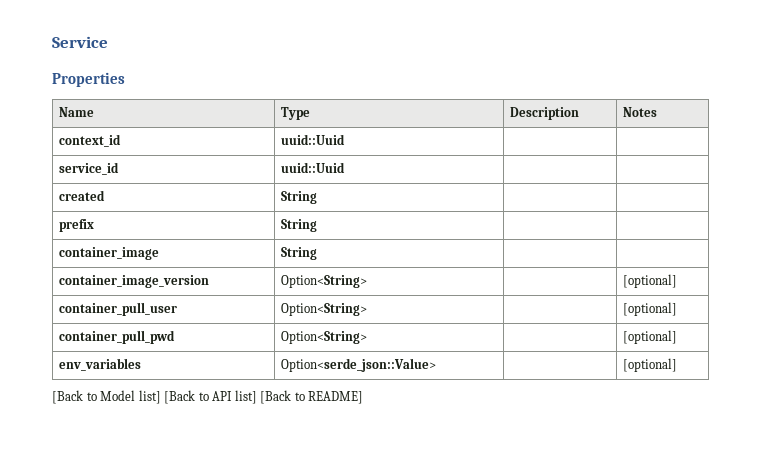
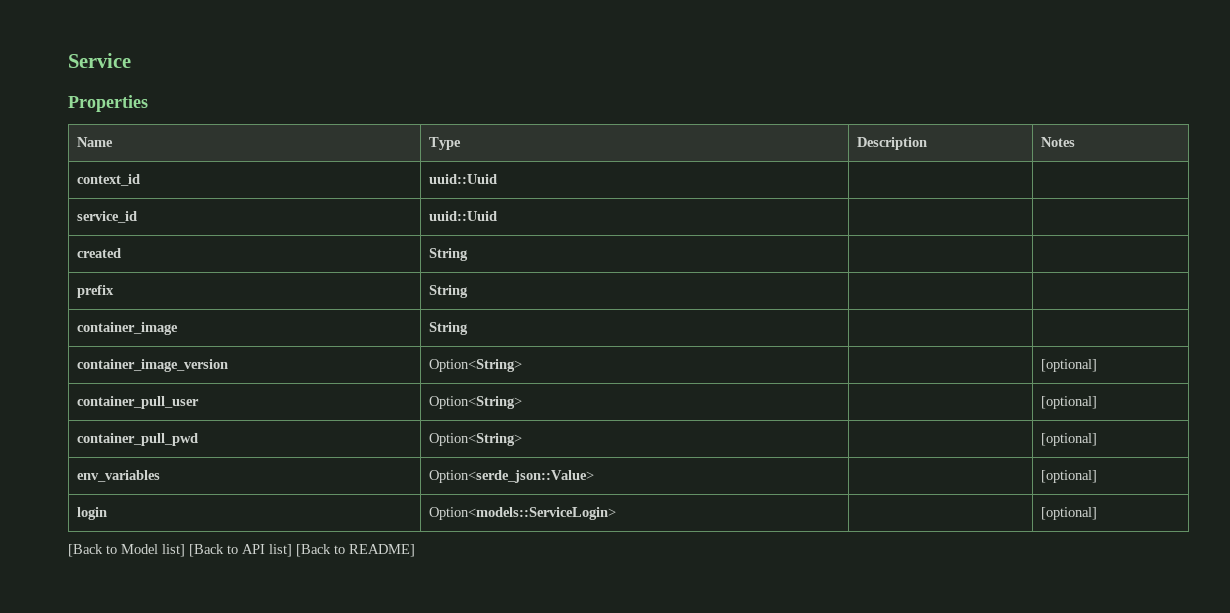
(677, 365) none -> [76,507,107,520] [428,507,616,520] [1040,507,1097,520] // login | Option<models::ServiceLogin> | | [optional]

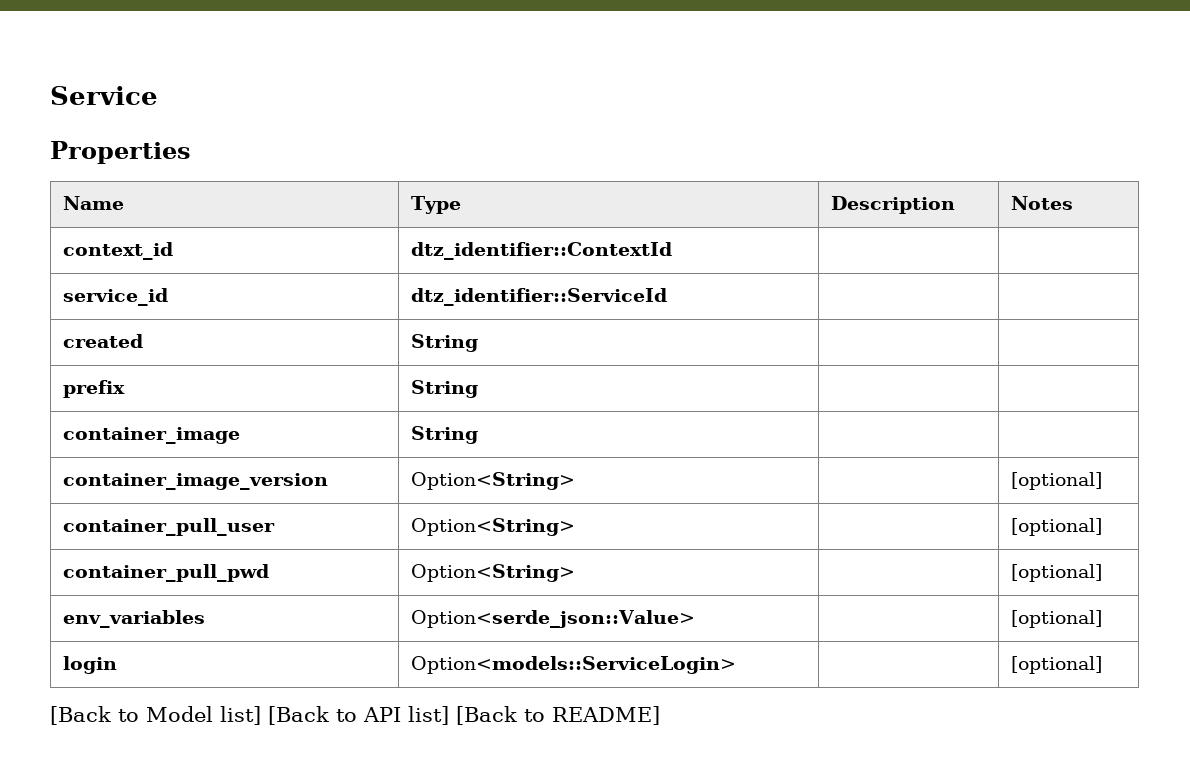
[428,174,497,184] uuid::Uuid -> [410,242,672,260] dtz_identifier::ContextId
[428,211,497,221] uuid::Uuid -> [410,288,667,306] dtz_identifier::ServiceId

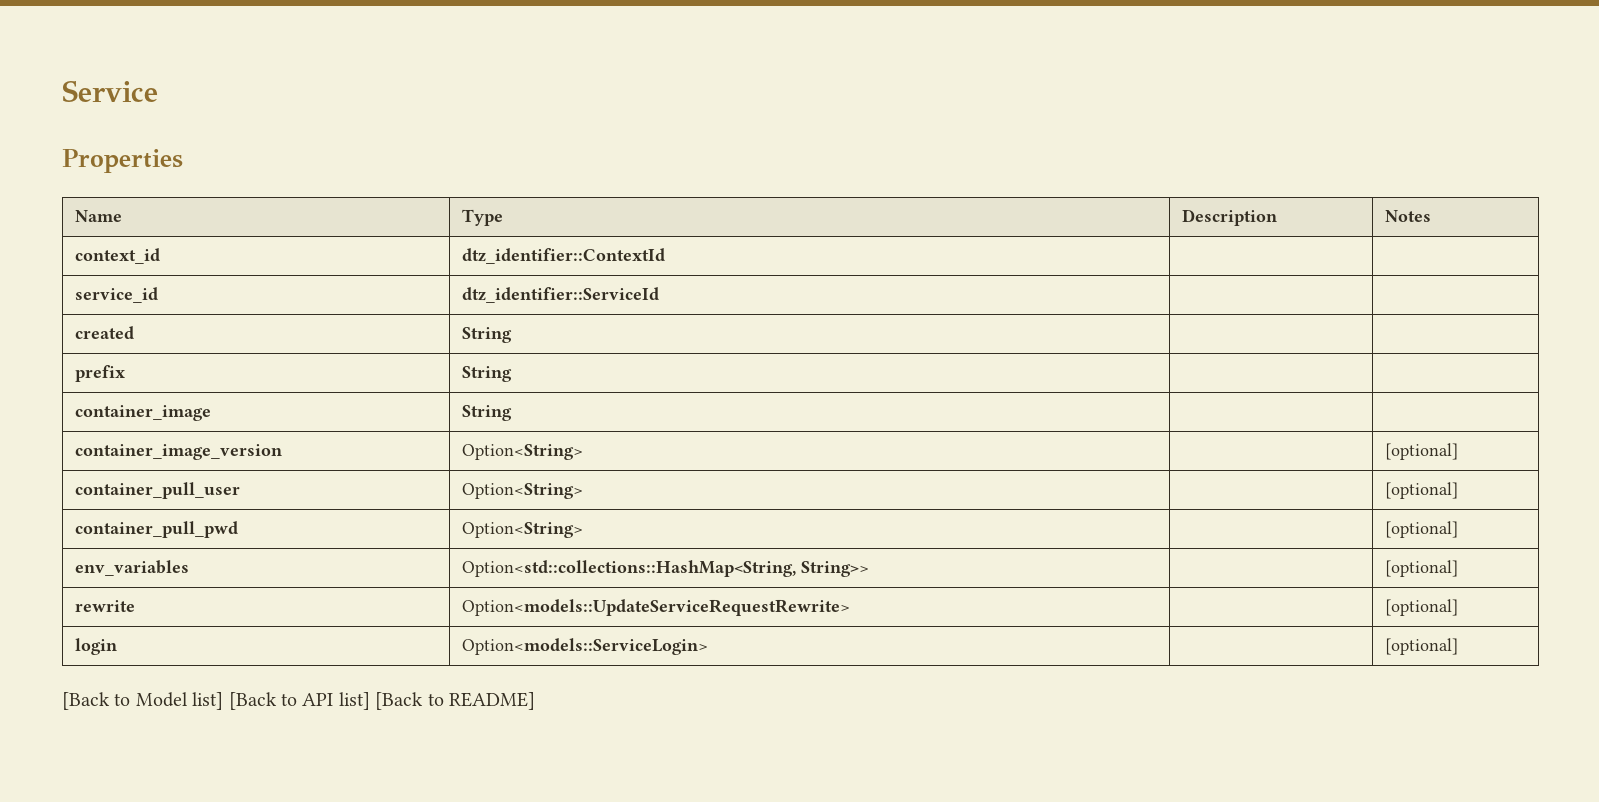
[410,610,695,628] Option<serde_json::Value> -> [462,560,870,577] [1385,560,1459,577] [75,600,136,612] [462,599,851,616] Option<std::collections::HashMap<String, String>> | | [optional] // rewrite | Option<models::UpdateServiceRequestRewrite>

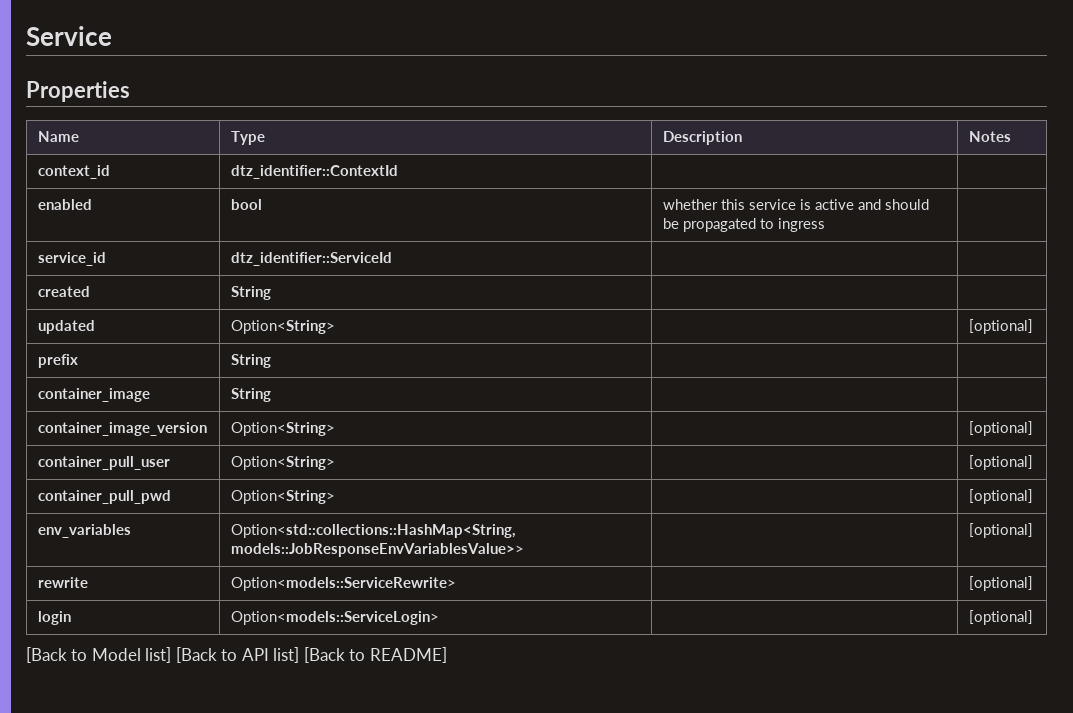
(666, 256) none -> [37,199,92,210] [230,199,262,210] [662,199,929,210] [662,218,825,232] // enabled | bool | whether this service is active and should be propagated to ingress |
(513, 335) none -> [37,320,95,334] [230,320,335,334] [968,319,1033,334] // updated | Option<String> | | [optional]
[801,561,870,577] String>> -> [230,543,524,557] models::JobResponseEnvVariablesValue>>
[462,599,851,616] Option<models::UpdateServiceRequestRewrite> -> [230,577,456,591] Option<models::ServiceRewrite>

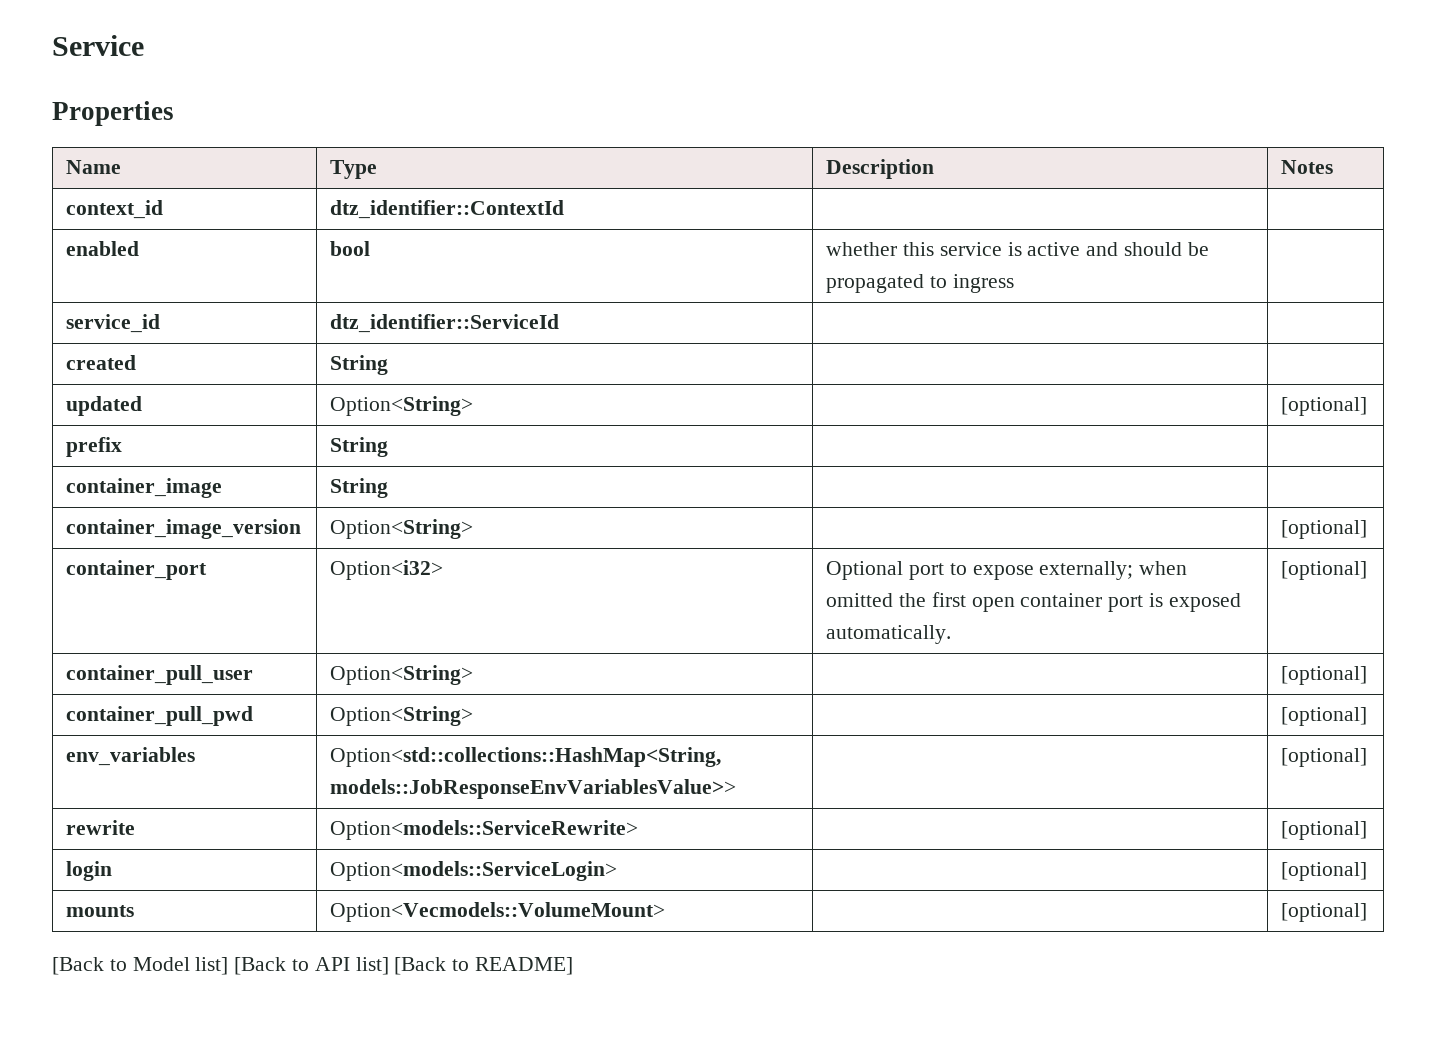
(1033, 428) none -> [66,560,208,580] [330,560,444,580] [826,561,1188,580] [826,592,1241,612] [826,625,952,644] [1281,561,1368,580] // container_port | Option<i32> | Optional port to expose externally; when omitted the first open container port is exposed automatically. | [optional]
(1033, 617) none -> [66,905,135,917] [330,902,666,922] [1281,903,1368,922] // mounts | Option<Vecmodels::VolumeMount> | | [optional]

